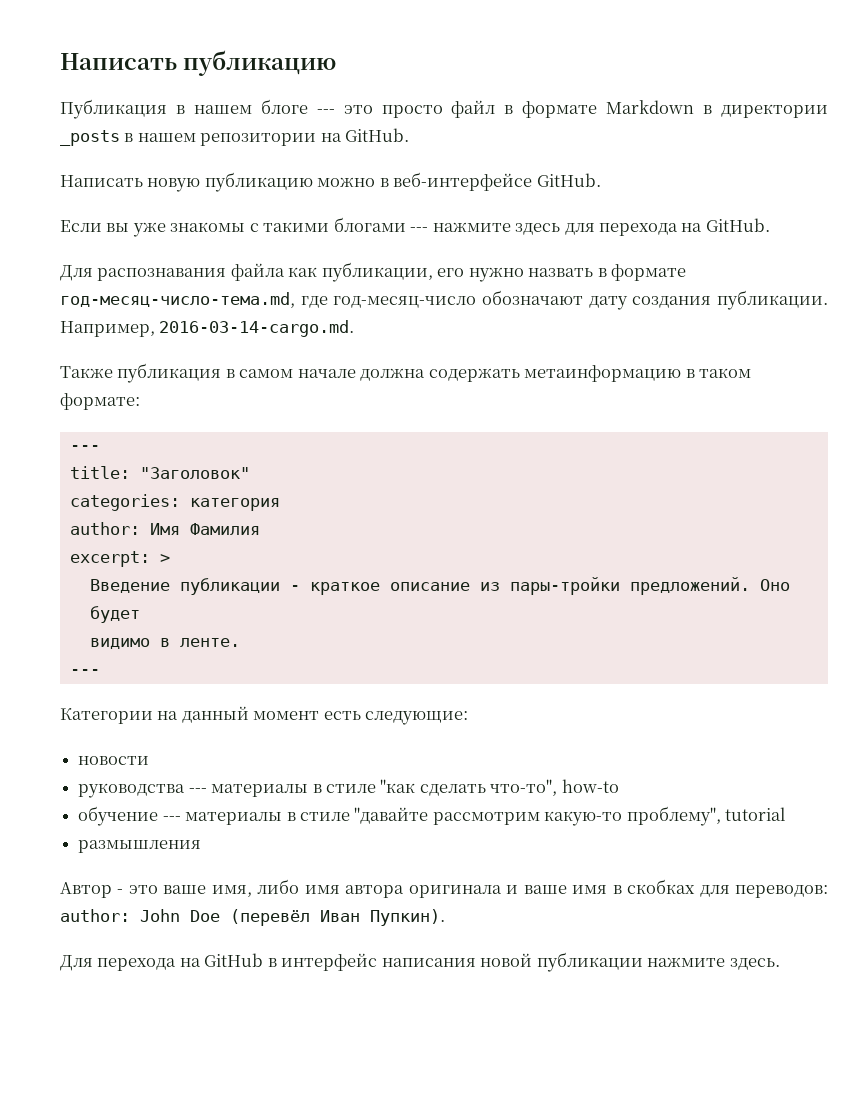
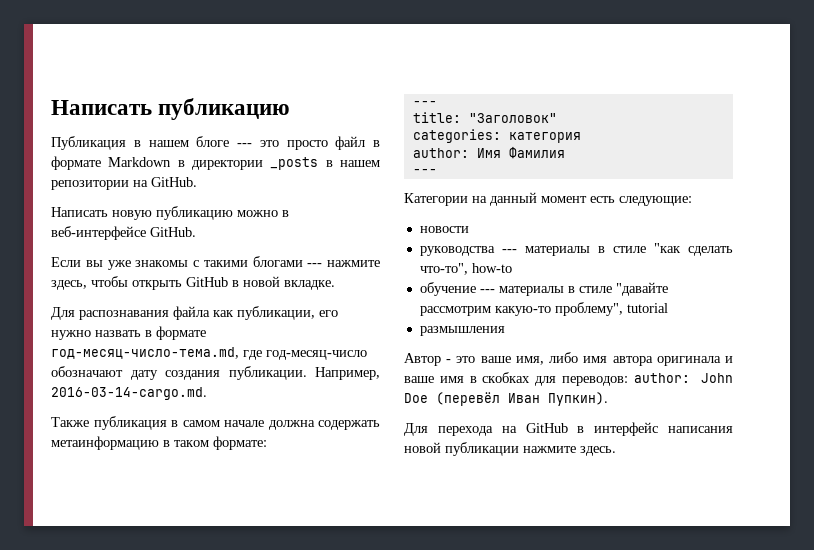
[515,218,770,236] здесь для перехода на GitHub. -> [51,276,335,290] здесь, чтобы открыть GitHub в новой вкладке.
[69,551,170,567] [89,577,790,595] [89,606,140,623] [89,638,240,649] // excerpt: > // Введение публикации - краткое описание из пары-тройки предложений. Оно будет // видимо в ленте. -> (565, 152) none

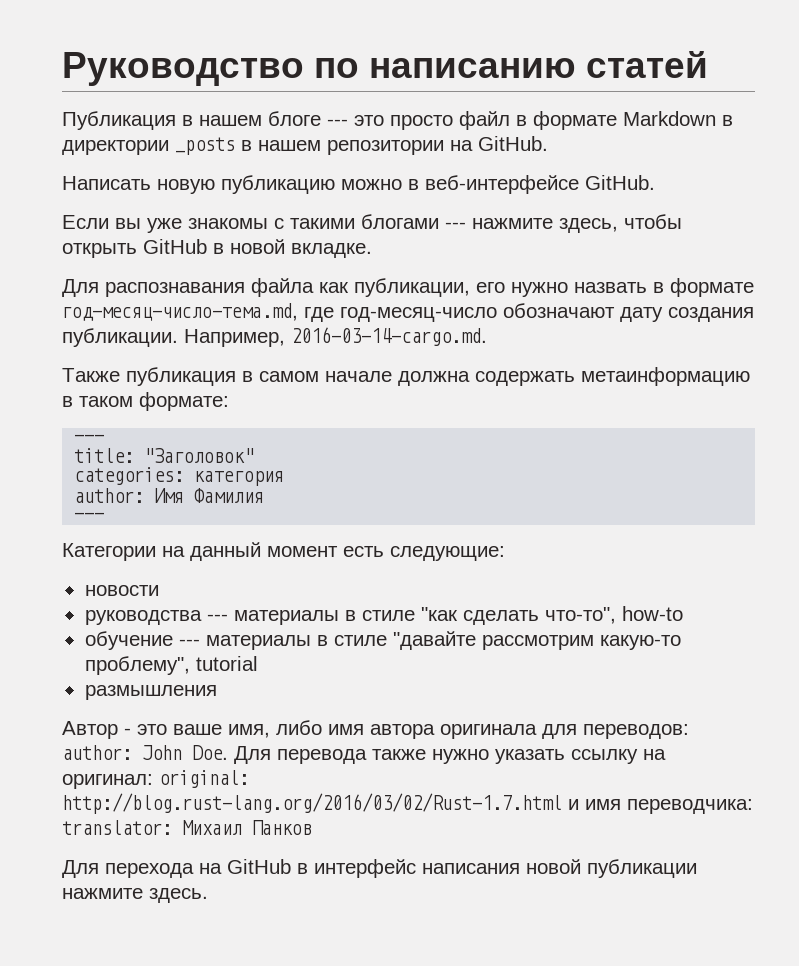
[51,98,291,120] Написать публикацию -> [62,51,708,86] Руководство по написанию статей
[725,356,733,363] [404,372,733,386] [404,392,608,406] и ваше имя в скобках для переводов: author: John Doe (перевёл Иван Пупкин). -> [542,724,689,739] [62,745,666,764] [62,770,249,789] [62,793,753,814] [62,820,312,835] для переводов: author: John Doe. Для перевода также нужно указать ссылку на оригинал: original: http://blog.rust-lang.org/2016/03/02/Rust-1.7.html и имя переводчика: translator: Михаил Панков

